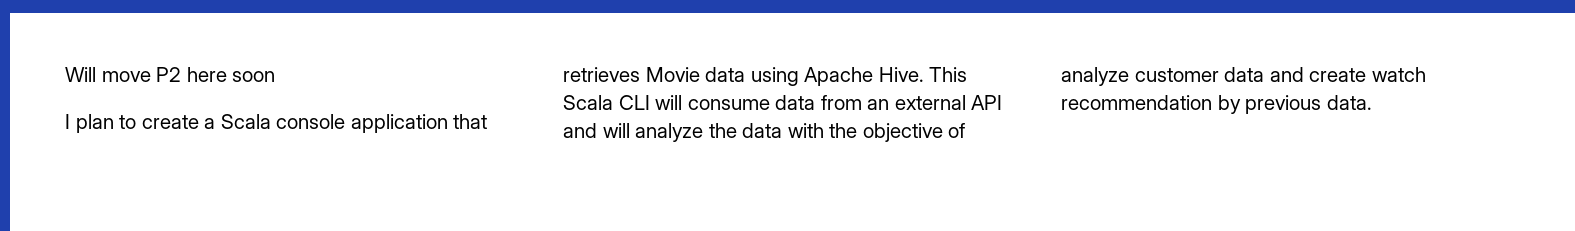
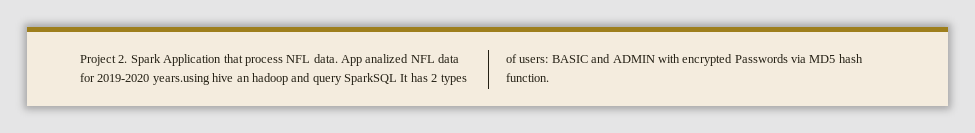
[65,67,276,82] [65,114,488,133] [563,67,968,86] [563,95,1003,110] [563,123,966,142] [1061,67,1426,86] [1061,95,1372,114] Will move P2 here soon // I plan to create a Scala console application that retrieves Movie data using Apache Hive. This Scala CLI will consume data from an external API and will analyze the data with the objective of analyze customer data and create watch recommendation by previous data. -> [80,54,460,66] [80,73,467,85] [506,54,863,66] [506,73,549,82] Project 2. Spark Application that process NFL data. App analized NFL data for 2019-2020 years.using hive an hadoop and query SparkSQL It has 2 types of users: BASIC and ADMIN with encrypted Passwords via MD5 hash function.

